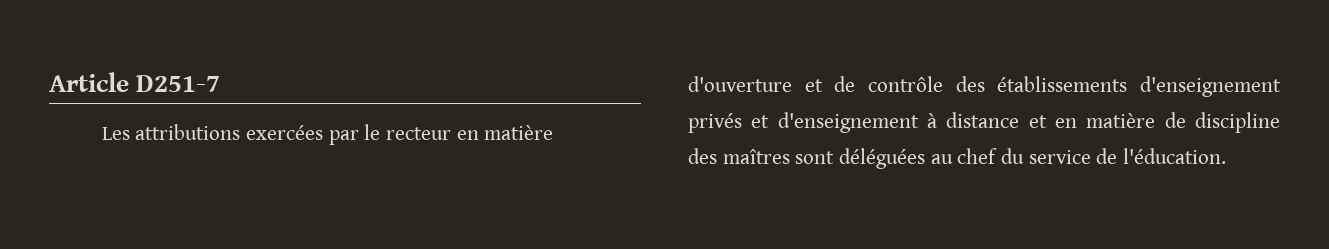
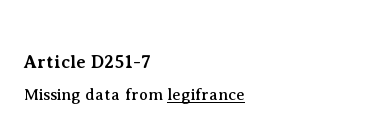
[101,124,554,145] [688,76,1281,97] [688,112,1280,133] [688,148,1227,169] Les attributions exercées par le recteur en matière d'ouverture et de contrôle des établissements d'enseignement privés et d'enseignement à distance et en matière de discipline des maîtres sont déléguées au chef du service de l'éducation. -> [24,88,245,104] Missing data from legifrance

